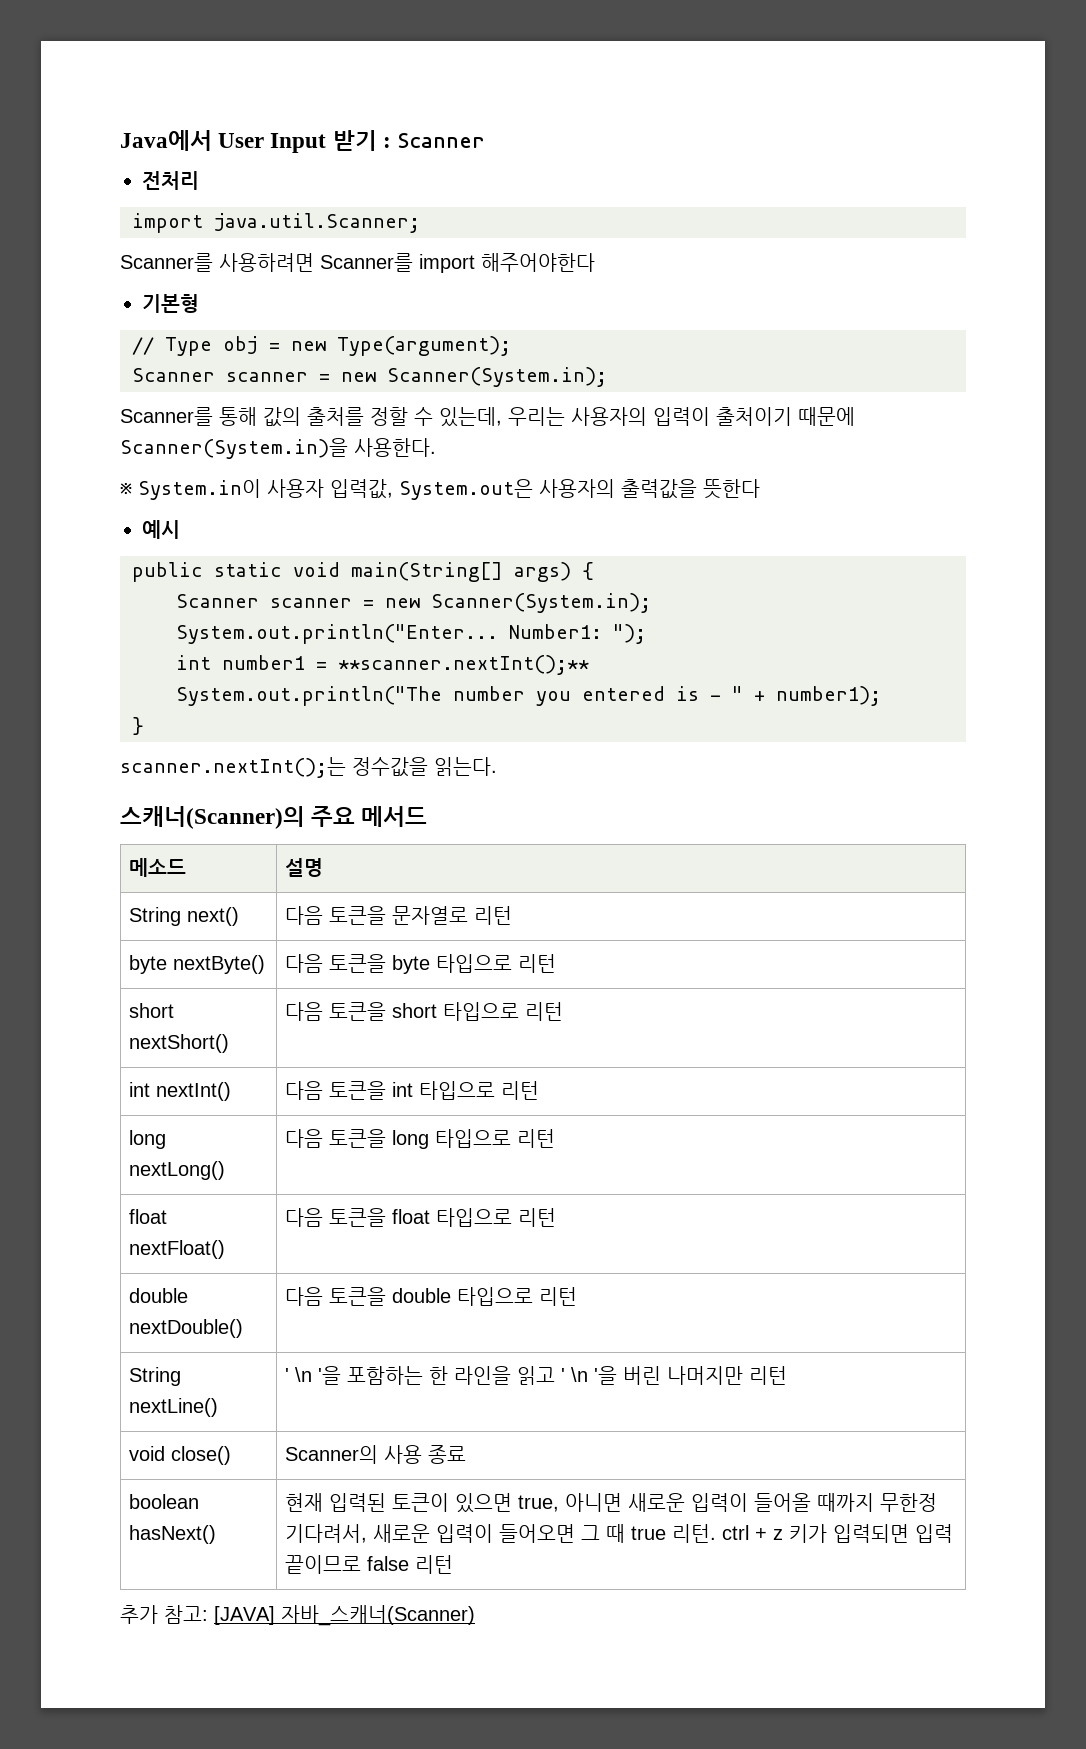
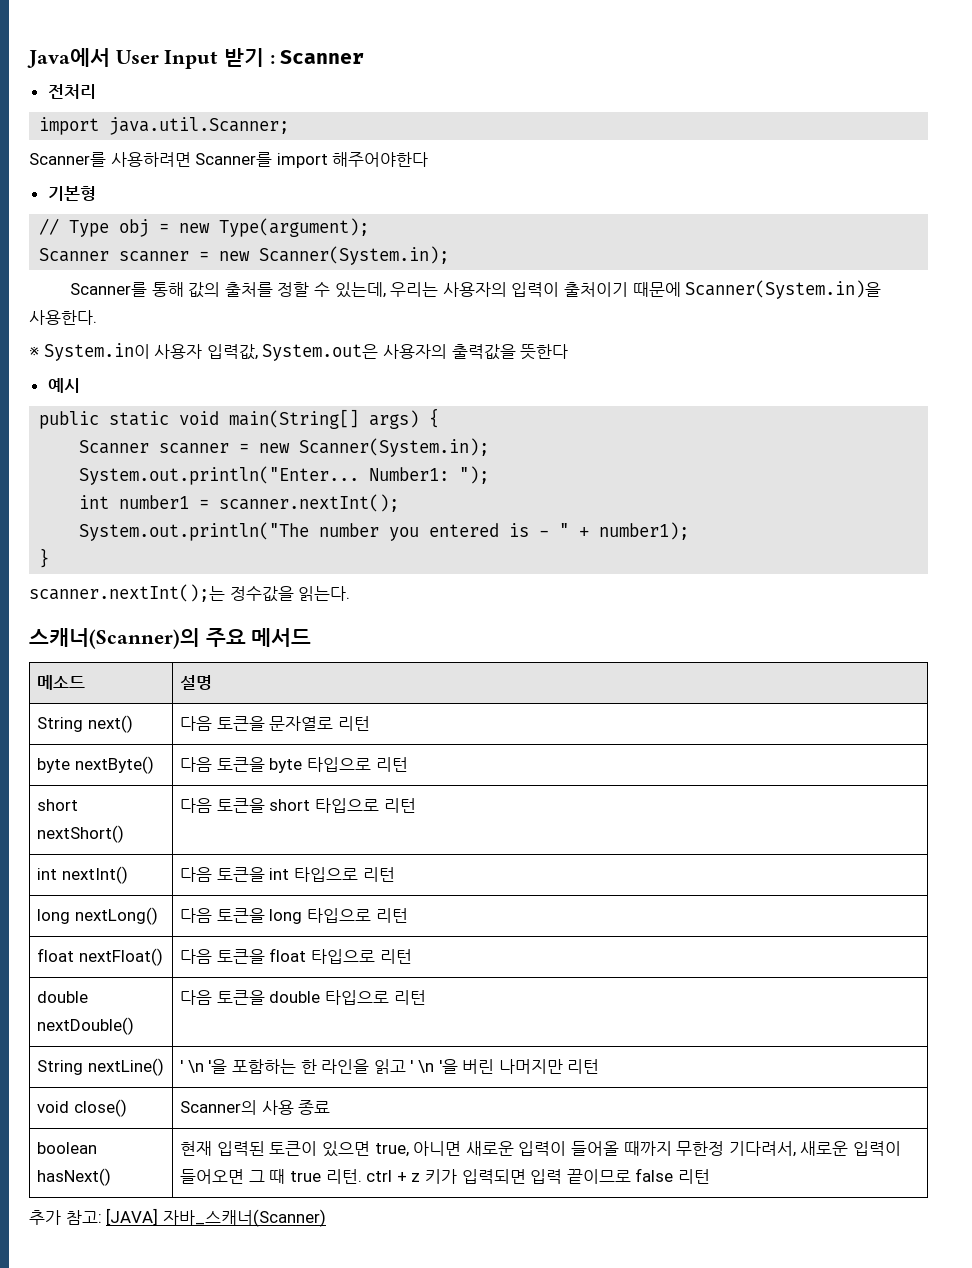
[338,655,589,675] **scanner.nextInt();** -> [219,494,400,512] scanner.nextInt();

